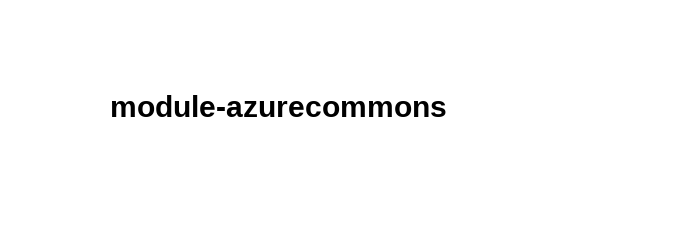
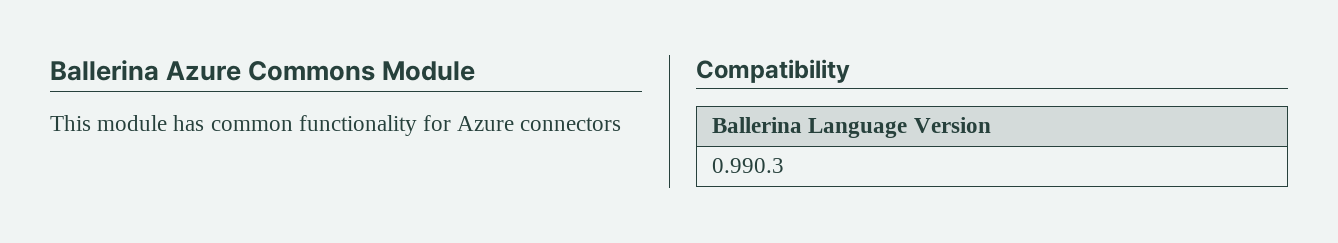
[110,95,447,117] module-azurecommons -> [50,60,476,81] [50,115,622,136] [696,59,850,83] [712,117,991,138] [712,158,785,173] Ballerina Azure Commons Module // This module has common functionality for Azure connectors // Compatibility // Ballerina Language Version // 0.990.3

